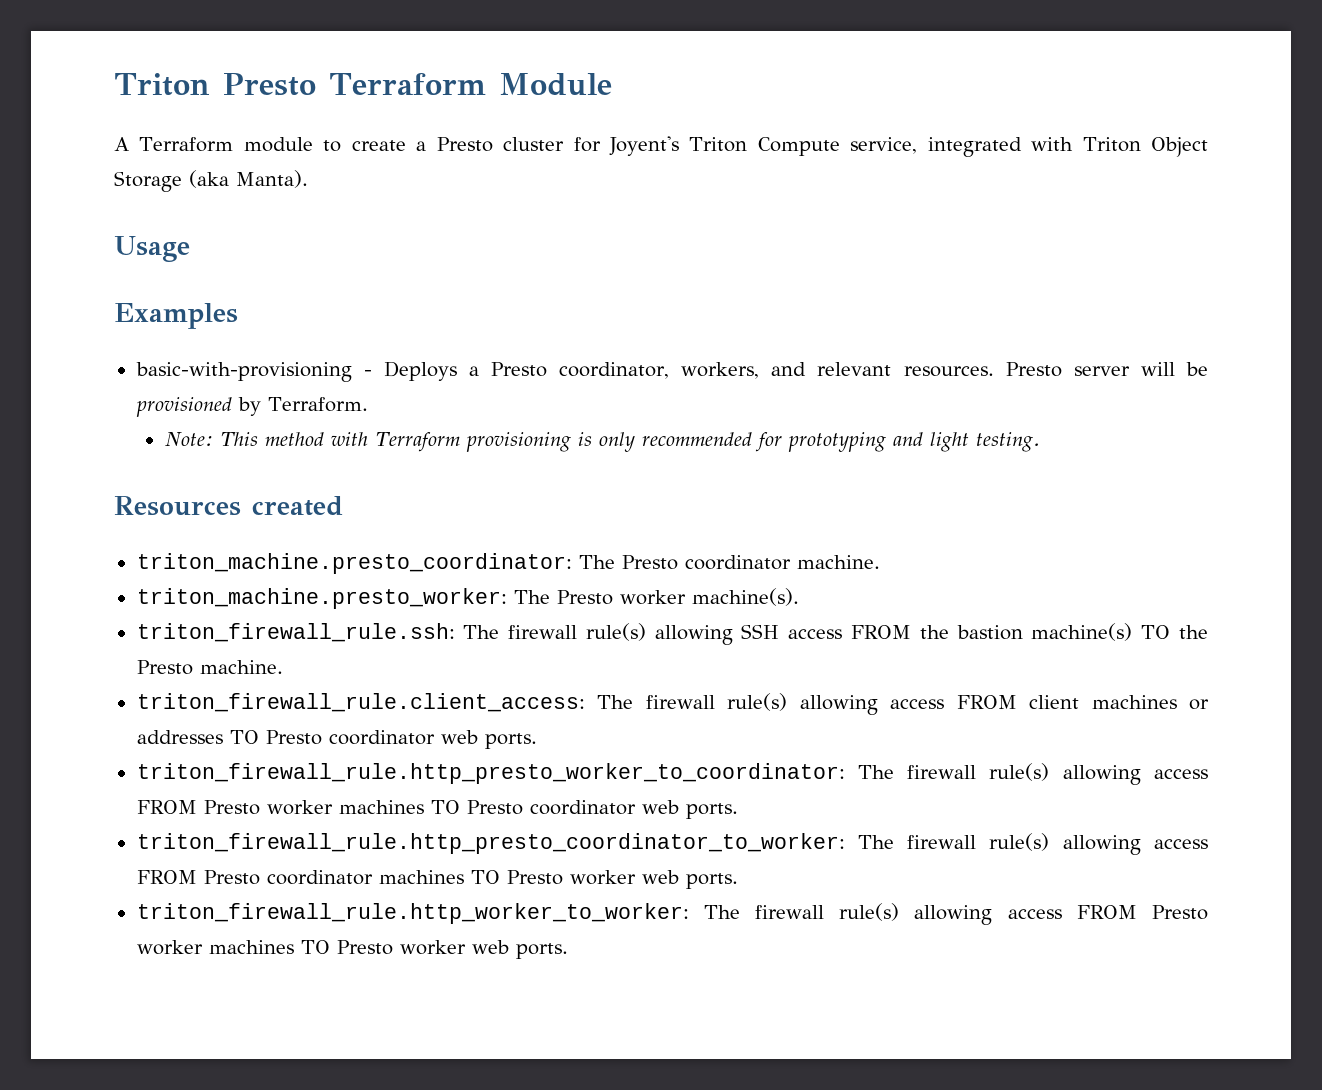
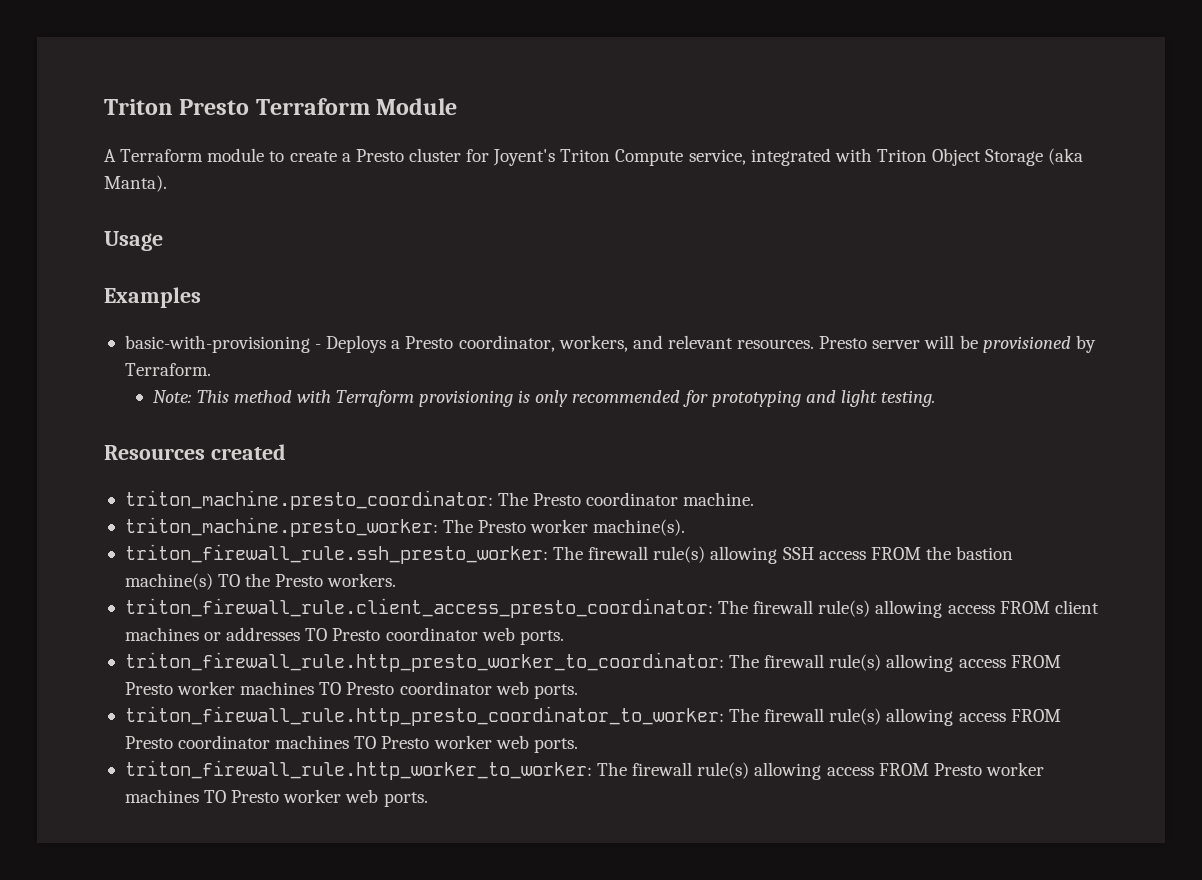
[136,623,455,642] triton_firewall_rule.ssh: -> [124,544,548,564] triton_firewall_rule.ssh_presto_worker:
[199,660,283,674] [136,693,585,712] machine. // triton_firewall_rule.client_access: -> [327,573,397,587] [124,598,713,618] workers. // triton_firewall_rule.client_access_presto_coordinator:

